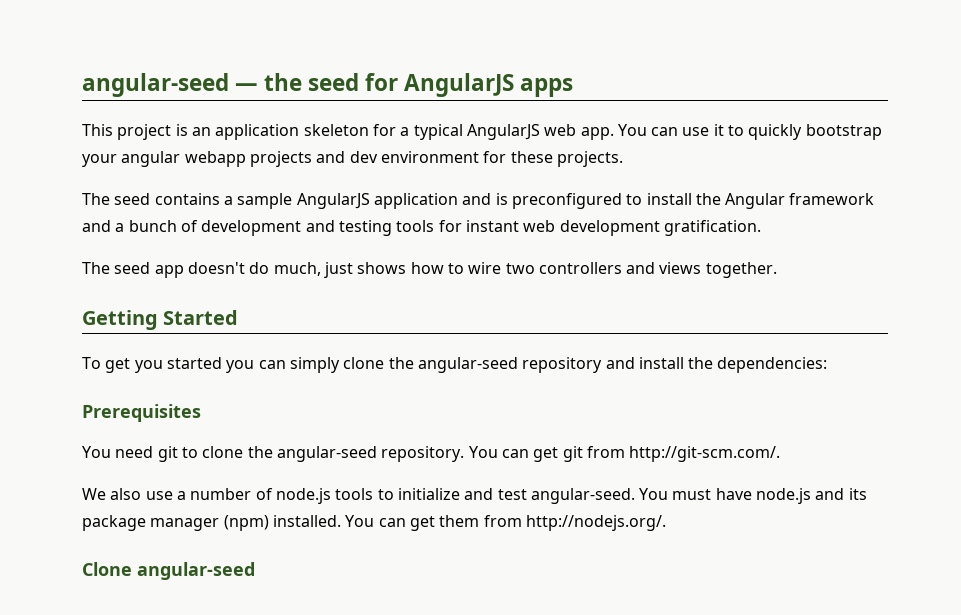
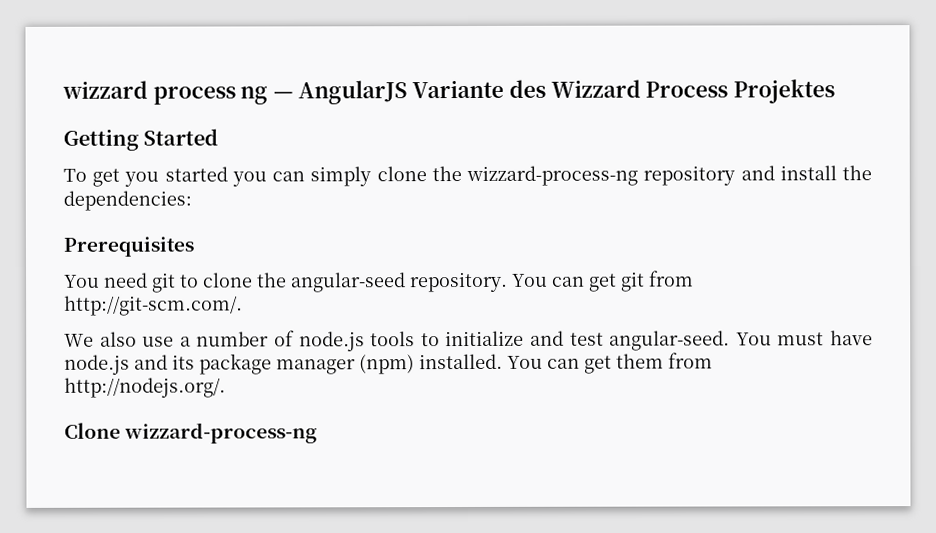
[82,73,574,97] [82,124,882,140] [82,151,623,167] [82,193,875,209] [82,220,761,236] [82,262,777,278] angular-seed — the seed for AngularJS apps // This project is an application skeleton for a typical AngularJS web app. You can use it to quickly bootstrap your angular webapp projects and dev environment for these projects. // The seed contains a sample AngularJS application and is preconfigured to install the Angular framework and a bunch of development and testing tools for instant web development gratification. // The seed app doesn't do much, just shows how to wire two controllers and views together. -> [62,79,836,105] wizzard process ng — AngularJS Variante des Wizzard Process Projektes
[417,357,518,373] angular-seed -> [466,165,639,187] wizzard-process-ng
[137,562,255,580] angular-seed -> [124,422,318,444] wizzard-process-ng

